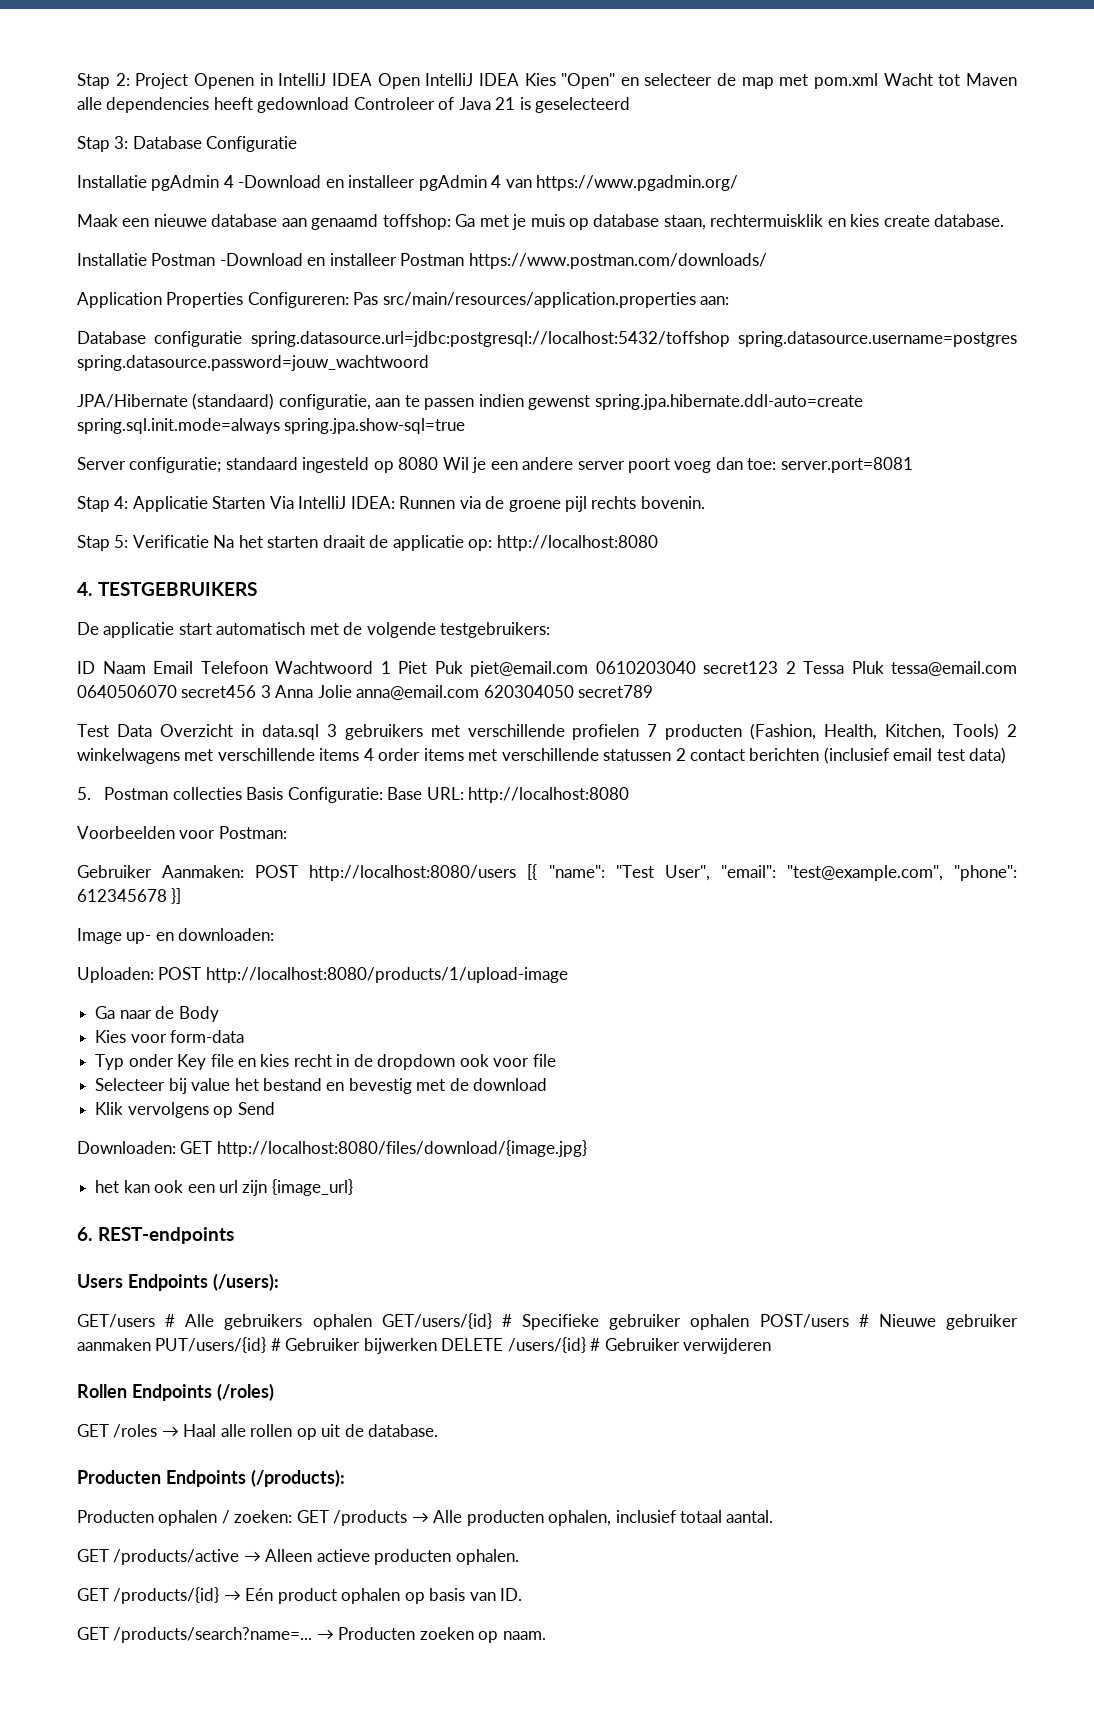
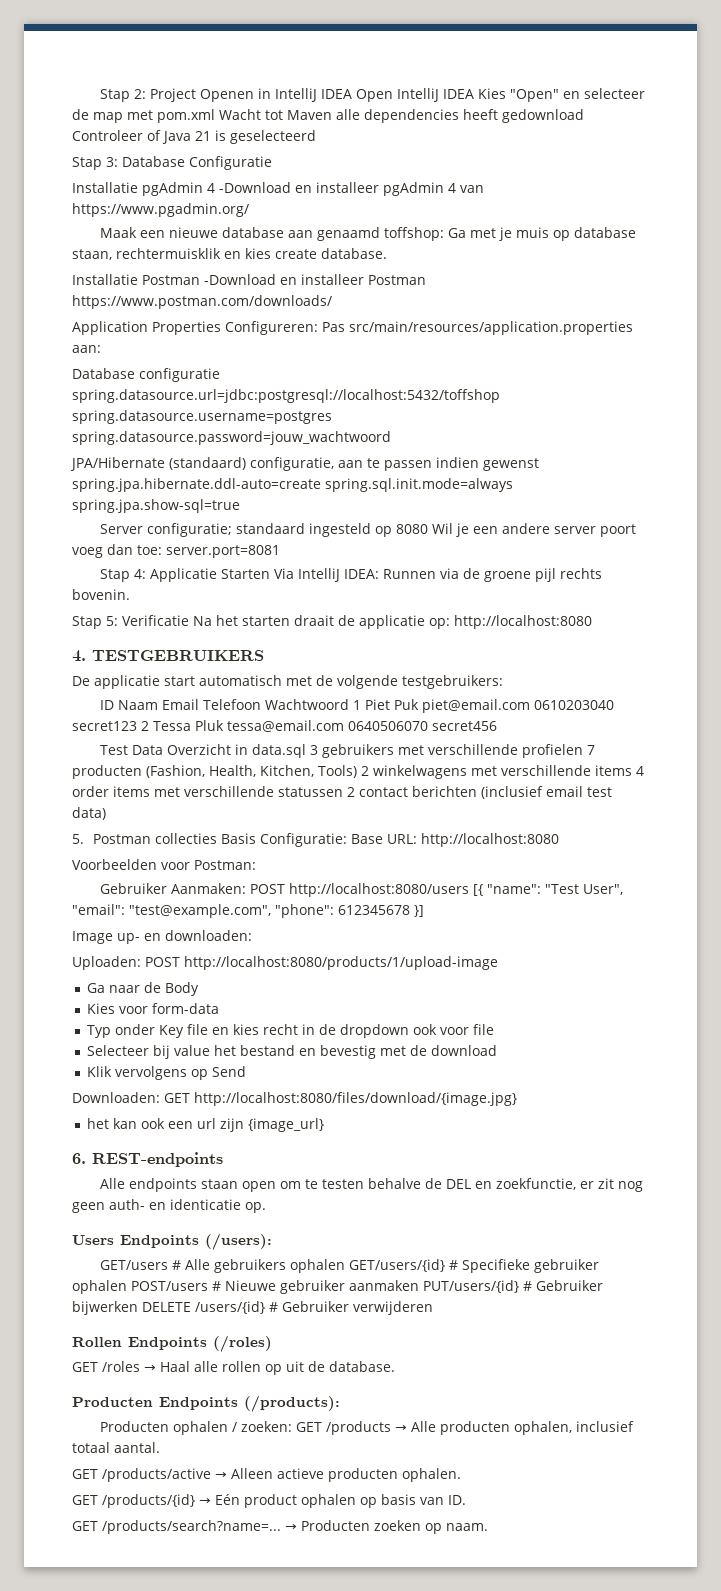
[260,685,654,700] 3 Anna Jolie anna@email.com 620304050 secret789 -> (497, 726) none
(235, 1235) none -> [100,1178,644,1192] [72,1199,266,1213] // Alle endpoints staan open om te testen behalve de DEL en zoekfunctie, er zit nog geen auth- en identicatie op.

